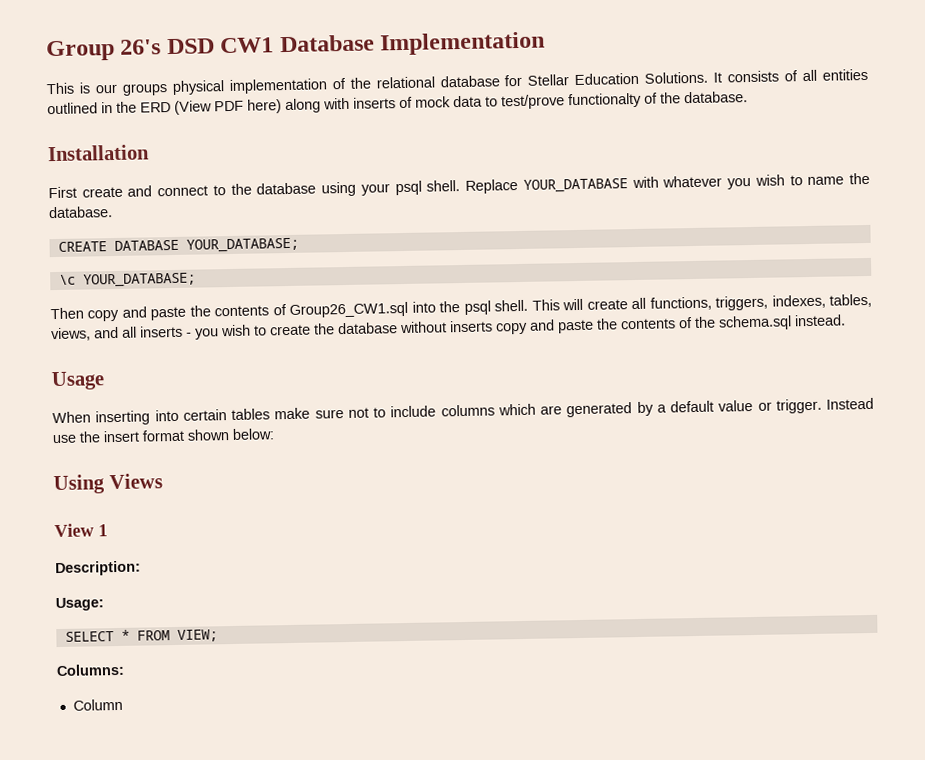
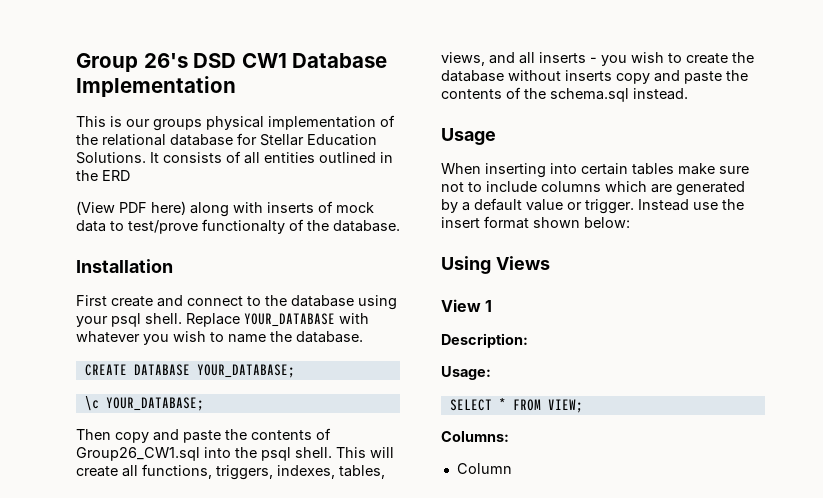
(171, 107) none -> (130, 175) //

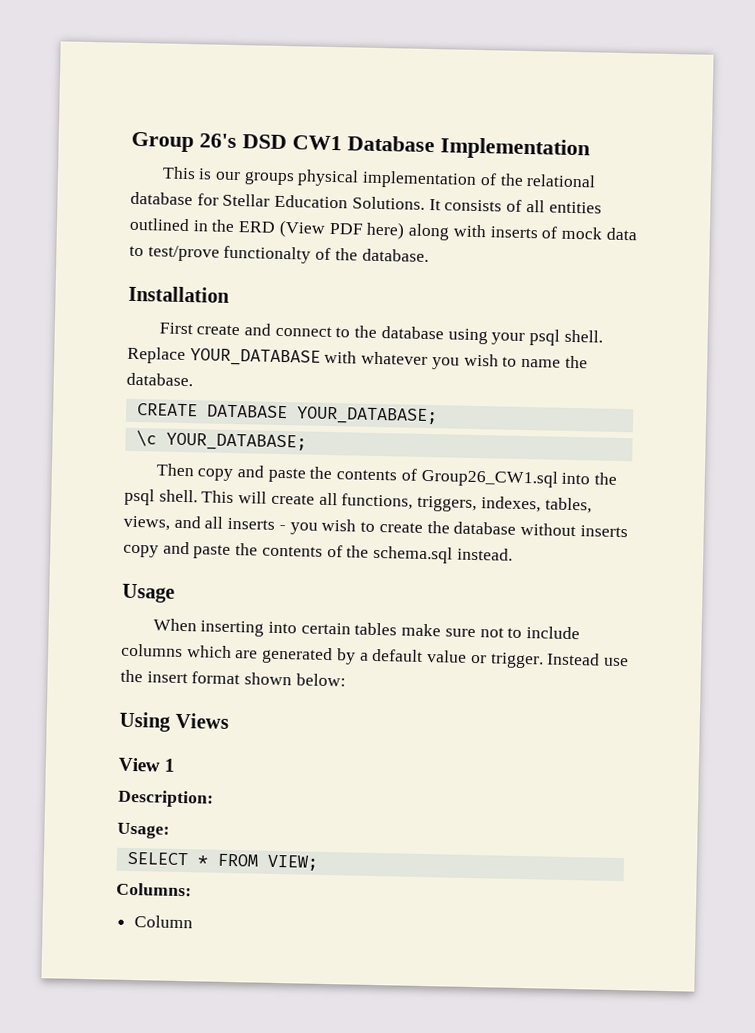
(130, 175) // -> (277, 227) none

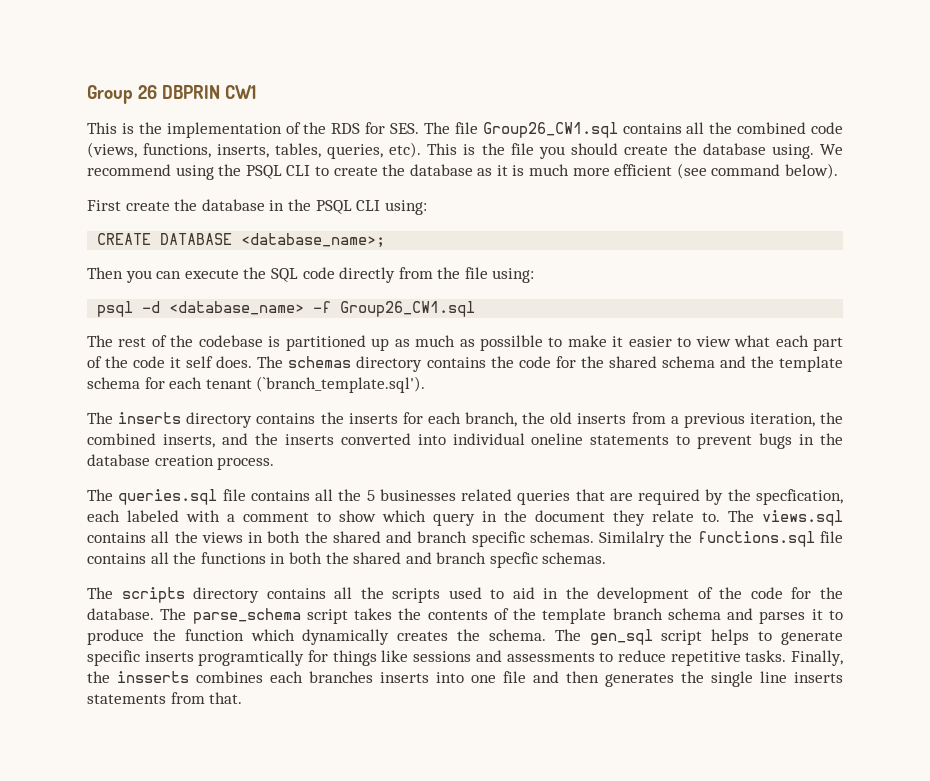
[199,133,287,150] 26's DSD -> [137,85,220,99] 26 DBPRIN
[347,135,590,161] [161,166,597,189] [130,191,602,214] [129,217,637,241] [129,245,429,264] [128,285,230,303] [158,322,603,346] [127,346,588,370] [126,372,193,387] [136,403,438,426] [135,430,307,452] [155,463,618,488] [124,488,592,514] [123,515,628,538] [123,541,513,564] [122,583,175,603] [152,618,581,640] [121,643,629,669] [120,669,346,687] [119,711,229,732] [118,757,176,772] [117,789,214,808] [117,822,170,839] [126,851,318,871] [116,882,192,897] [134,915,194,929] Database Implementation // This is our groups physical implementation of the relational database for Stellar Education Solutions. It consists of all entities outlined in the ERD (View PDF here) along with inserts of mock data to test/prove functionalty of the database. // Installation // First create and connect to the database using your psql shell. Replace YOUR_DATABASE with whatever you wish to name the database. // CREATE DATABASE YOUR_DATABASE; // \c YOUR_DATABASE; // Then copy and paste the contents of Group26_CW1.sql into the psql shell. This will create all functions, triggers, indexes, tables, views, and all inserts - you wish to create the database without inserts copy and paste the contents of the schema.sql instead. // Usage // When inserting into certain tables make sure not to include columns which are generated by a default value or trigger. Instead use the insert format shown below: // Using Views // View 1 // Description: // Usage: // SELECT * FROM VIEW; // Columns: // Column -> [87,122,843,138] [87,142,843,159] [87,163,839,180] [87,199,427,215] [97,233,386,248] [87,267,535,283] [97,301,476,317] [87,335,844,351] [87,356,843,372] [87,376,426,393] [87,412,843,428] [87,433,844,449] [87,454,275,470] [87,489,843,505] [87,510,843,526] [87,531,843,547] [87,552,607,568] [87,587,843,603] [87,608,843,624] [87,629,843,645] [87,650,844,666] [87,671,843,687] [87,692,243,704] // This is the implementation of the RDS for SES. The file Group26_CW1.sql contains all the combined code (views, functions, inserts, tables, queries, etc). This is the file you should create the database using. We recommend using the PSQL CLI to create the database as it is much more efficient (see command below). // First create the database in the PSQL CLI using: // CREATE DATABASE <database_name>; // Then you can execute the SQL code directly from the file using: // psql -d <database_name> -f Group26_CW1.sql // The rest of the codebase is partitioned up as much as possilble to make it easier to view what each part of the code it self does. The schemas directory contains the code for the shared schema and the template schema for each tenant (`branch_template.sql'). // The inserts directory contains the inserts for each branch, the old inserts from a previous iteration, the combined inserts, and the inserts converted into individual oneline statements to prevent bugs in the database creation process. // The queries.sql file contains all the 5 businesses related queries that are required by the specfication, each labeled with a comment to show which query in the document they relate to. The views.sql contains all the views in both the shared and branch specific schemas. Similalry the functions.sql file contains all the functions in both the shared and branch specfic schemas. // The scripts directory contains all the scripts used to aid in the development of the code for the database. The parse_schema script takes the contents of the template branch schema and parses it to produce the function which dynamically creates the schema. The gen_sql script helps to generate specific inserts programtically for things like sessions and assessments to reduce repetitive tasks. Finally, the insserts combines each branches inserts into one file and then generates the single line inserts statements from that.

